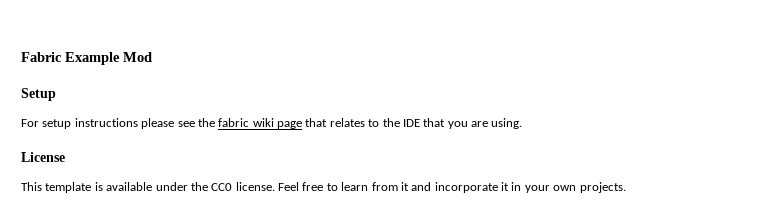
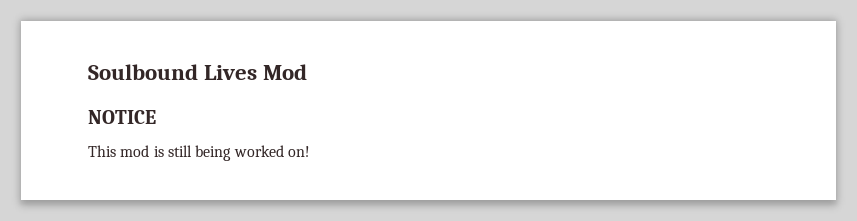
[21,52,120,65] Fabric Example -> [88,64,258,80] Soulbound Lives
[21,88,56,101] [21,118,523,129] [21,152,65,162] [21,182,626,193] Setup // For setup instructions please see the fabric wiki page that relates to the IDE that you are using. // License // This template is available under the CC0 license. Feel free to learn from it and incorporate it in your own projects. -> [88,110,156,124] [88,145,310,161] NOTICE // This mod is still being worked on!

